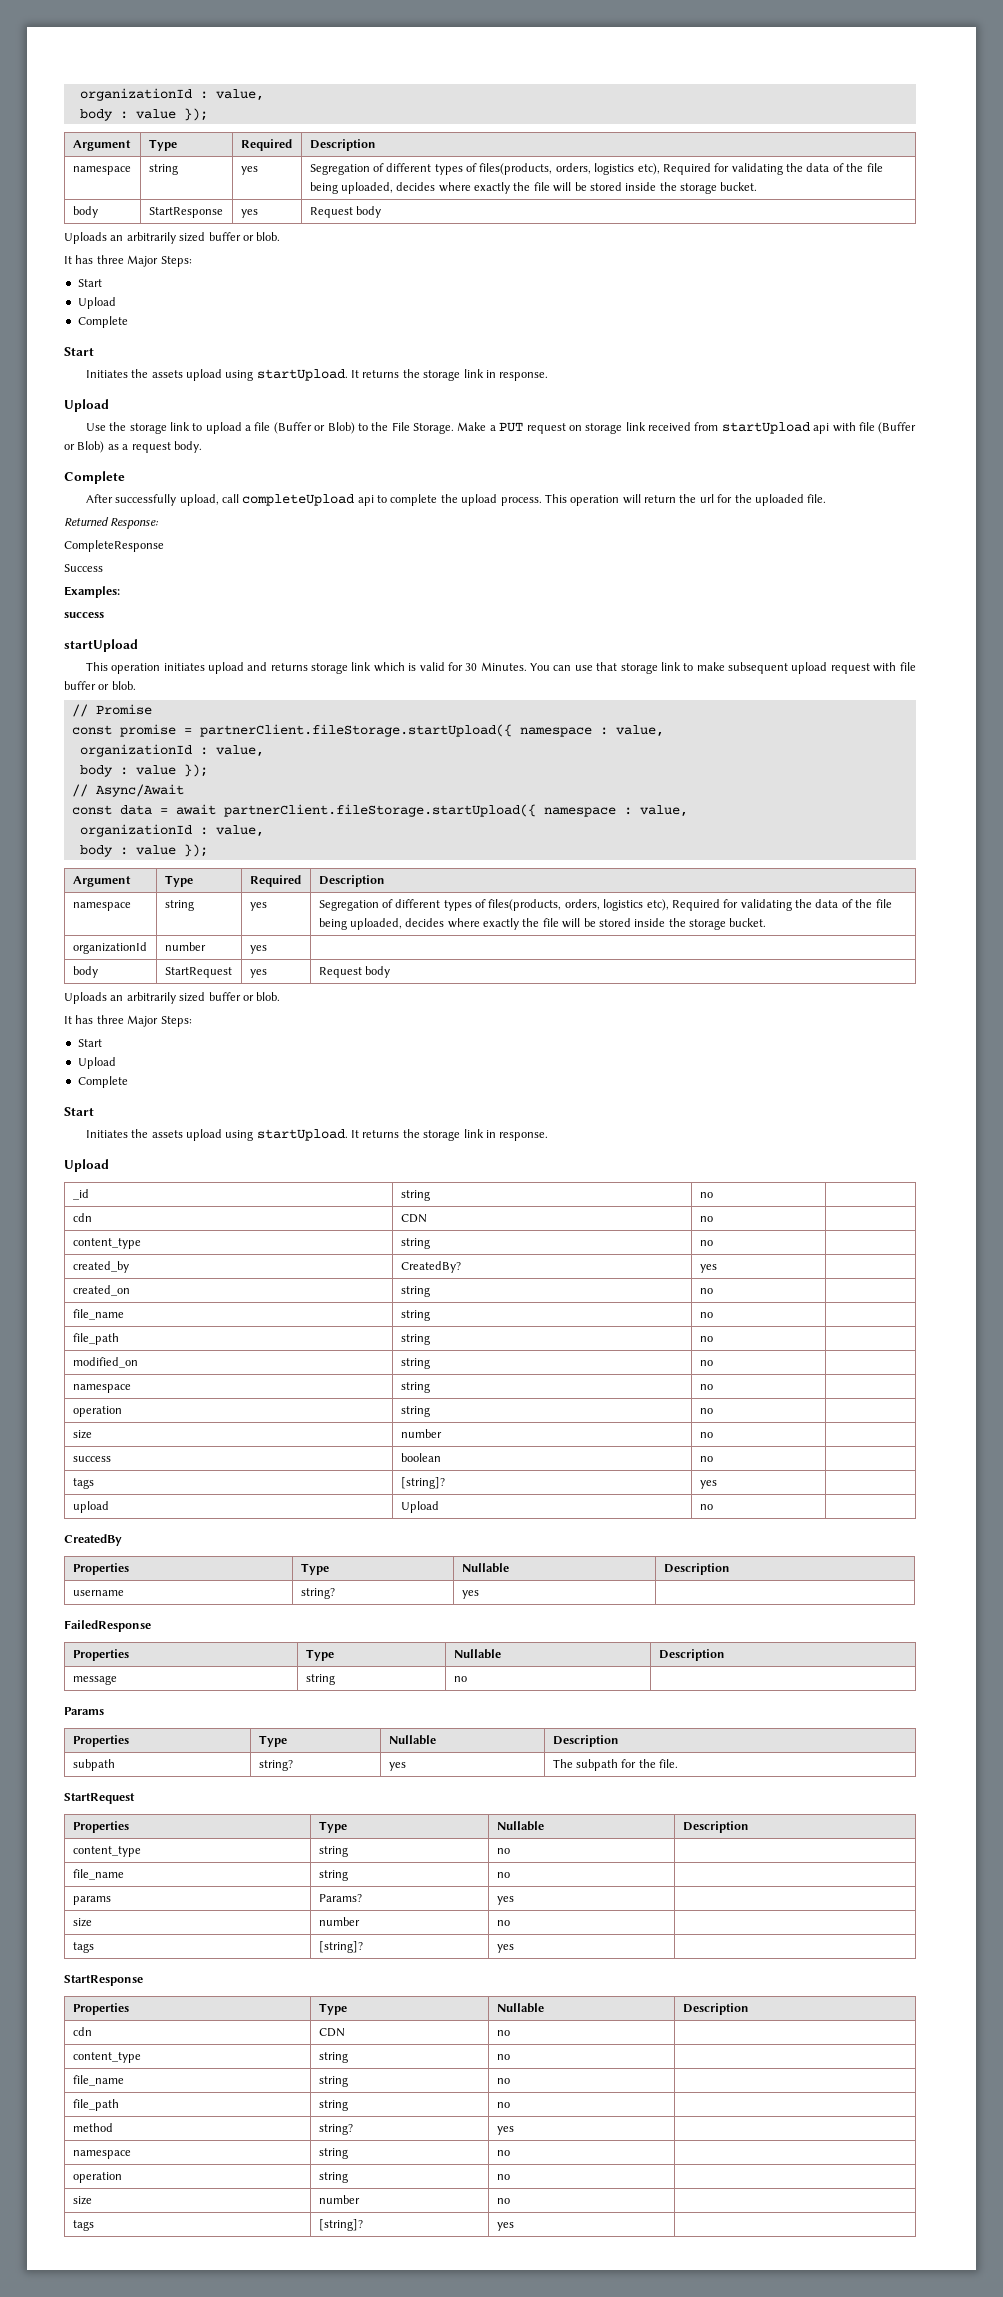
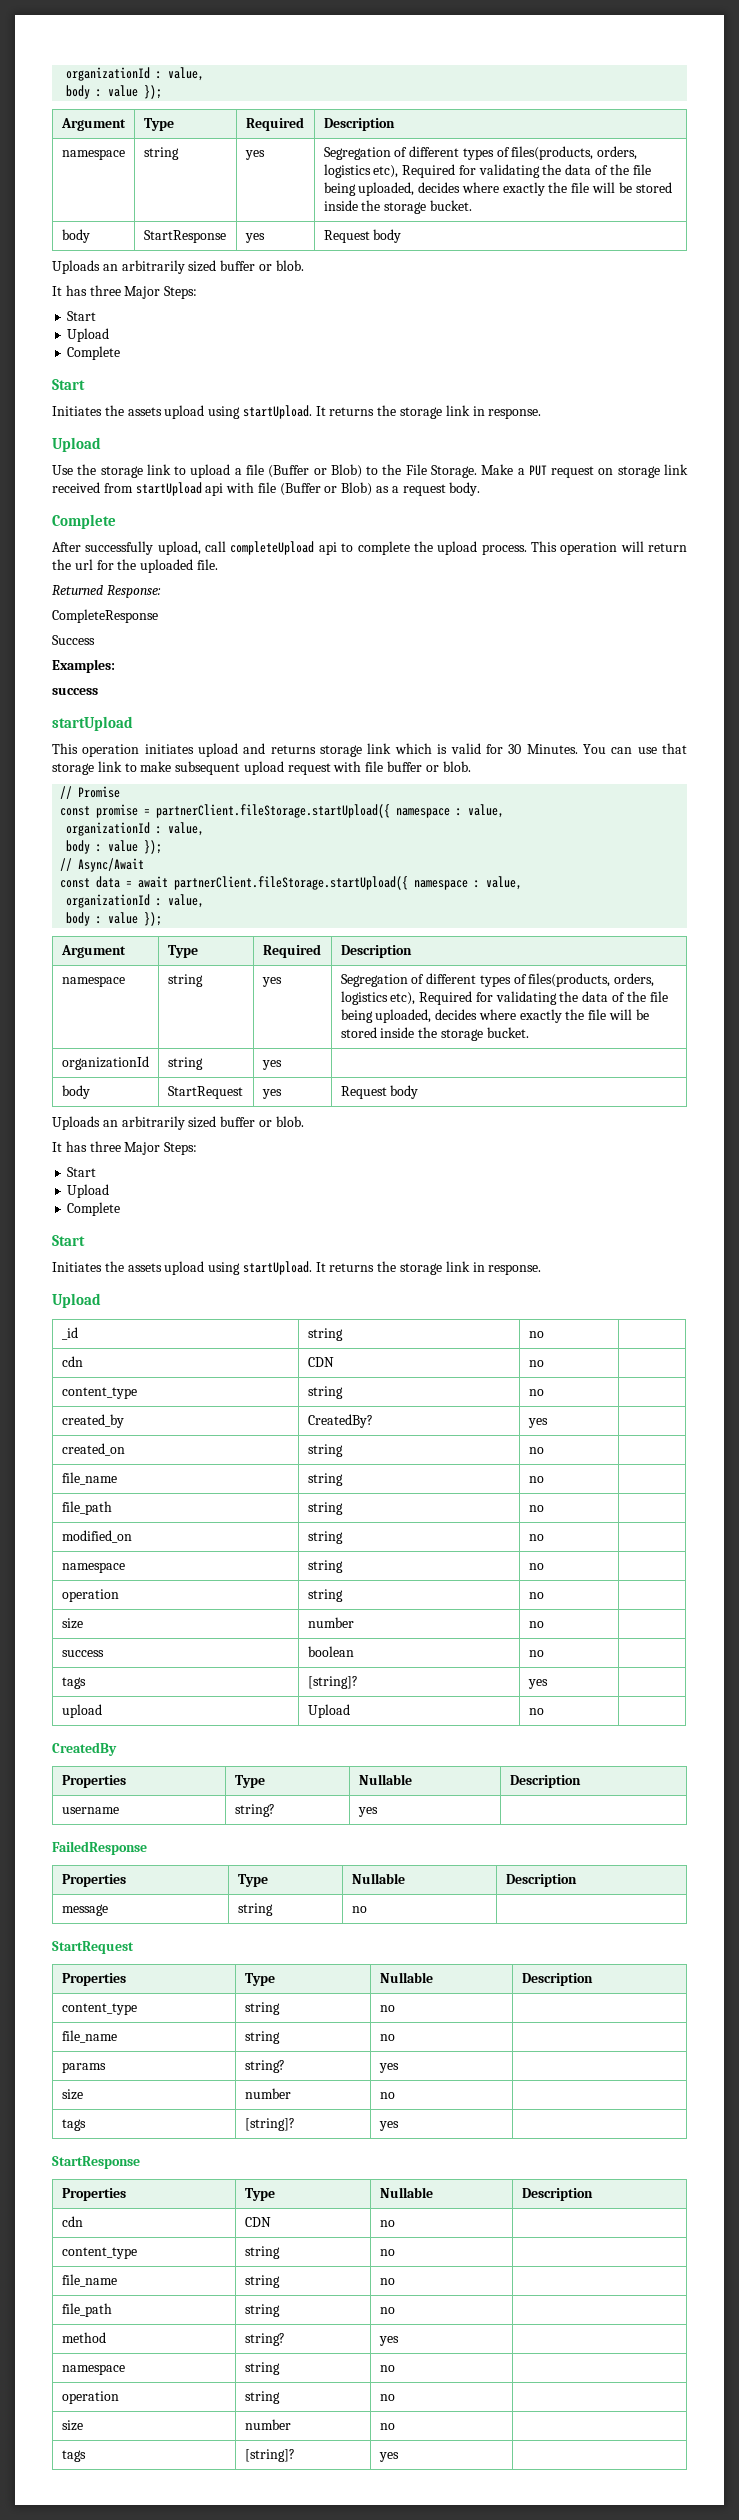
[164,942,206,951] number -> [167,1057,203,1070] string
[64,1707,104,1715] [72,1735,129,1747] [258,1735,287,1747] [388,1735,436,1745] [552,1735,619,1747] [72,1759,115,1771] [258,1760,293,1771] [388,1762,406,1771] [552,1759,679,1771] // Params // Properties | Type | Nullable | Description // subpath | string? | yes | The subpath for the file. -> (367, 1909) none
[318,1894,362,1902] Params? -> [244,2060,285,2073] string?

